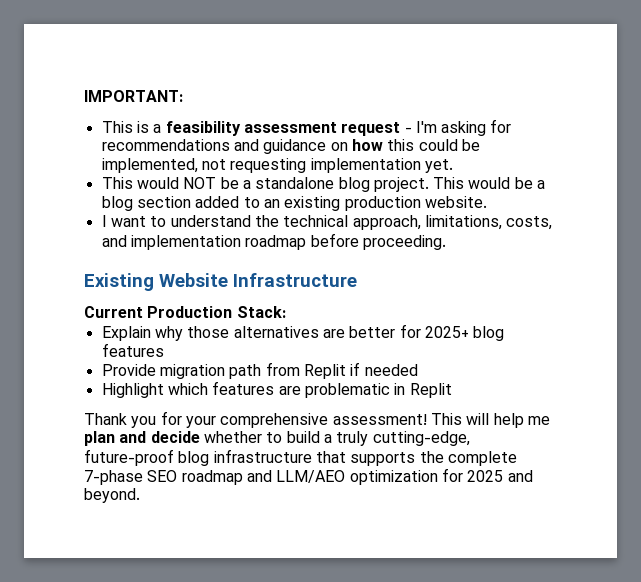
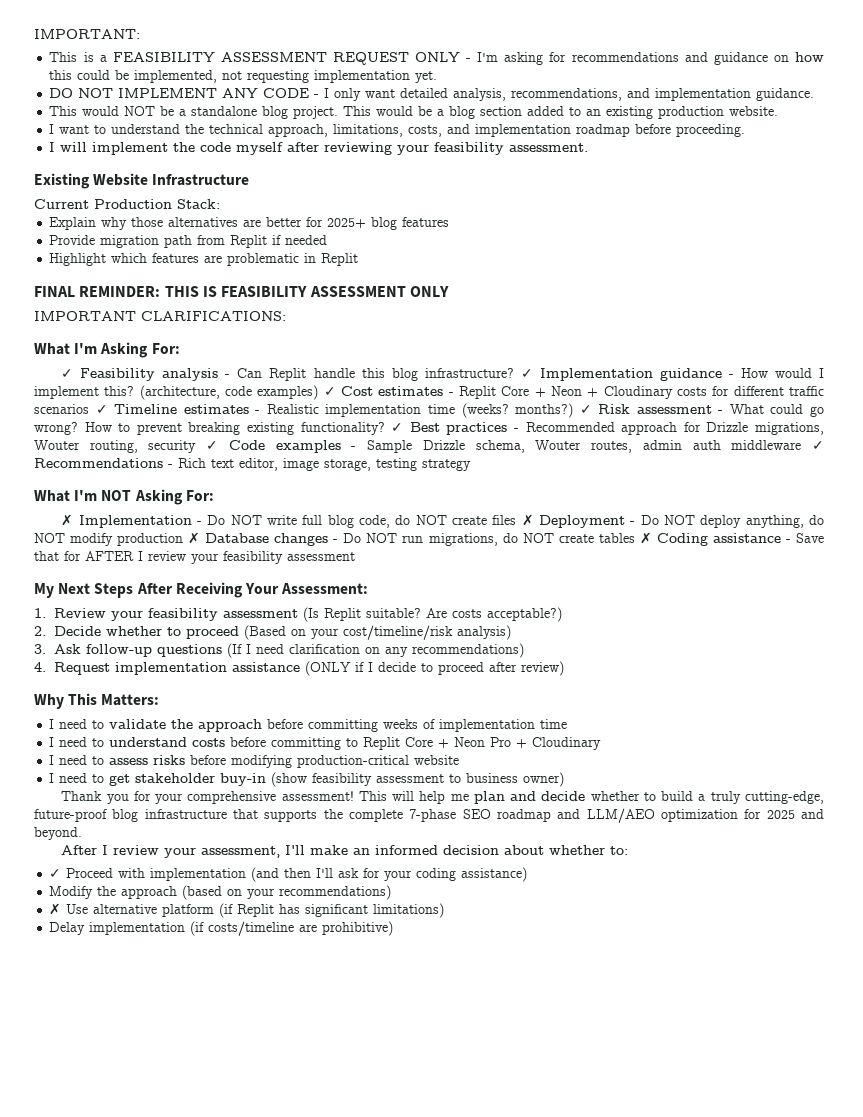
[165,121,401,136] feasibility assessment request -> [112,52,461,65] FEASIBILITY ASSESSMENT REQUEST ONLY
(453, 166) none -> [49,88,815,101] // DO NOT IMPLEMENT ANY CODE - I only want detailed analysis, recommendations, and implementation guidance.
(446, 242) none -> [49,142,589,155] // I will implement the code myself after reviewing your feasibility assessment.
(452, 390) none -> [34,286,449,297] [34,311,286,321] [34,342,180,358] [61,368,825,381] [34,385,825,400] [34,403,824,418] [34,422,825,435] [34,440,825,453] [34,458,471,471] [34,489,214,505] [61,514,824,528] [34,532,825,546] [34,551,355,564] [34,582,369,598] [34,607,563,622] [34,625,512,640] [34,643,525,658] [34,661,565,676] [34,693,160,709] [49,719,568,732] [49,737,602,750] [49,755,460,768] [49,772,565,787] // FINAL REMINDER: THIS IS FEASIBILITY ASSESSMENT ONLY // IMPORTANT CLARIFICATIONS: // What I'm Asking For: // ✓ Feasibility analysis - Can Replit handle this blog infrastructure? ✓ Implementation guidance - How would I implement this? (architecture, code examples) ✓ Cost estimates - Replit Core + Neon + Cloudinary costs for different traffic scenarios ✓ Timeline estimates - Realistic implementation time (weeks? months?) ✓ Risk assessment - What could go wrong? How to prevent breaking existing functionality? ✓ Best practices - Recommended approach for Drizzle migrations, Wouter routing, security ✓ Code examples - Sample Drizzle schema, Wouter routes, admin auth middleware ✓ Recommendations - Rich text editor, image storage, testing strategy // What I'm NOT Asking For: // ✗ Implementation - Do NOT write full blog code, do NOT create files ✗ Deployment - Do NOT deploy anything, do NOT modify production ✗ Database changes - Do NOT run migrations, do NOT create tables ✗ Coding assistance - Save that for AFTER I review your feasibility assessment // My Next Steps After Receiving Your Assessment: // 1. Review your feasibility assessment (Is Replit suitable? Are costs acceptable?) // 2. Decide whether to proceed (Based on your cost/timeline/risk analysis) // 3. Ask follow-up questions (If I need clarification on any recommendations) // 4. Request implementation assistance (ONLY if I decide to proceed after review) // Why This Matters: // I need to validate the approach before committing weeks of implementation time // I need to understand costs before committing to Replit Core + Neon Pro + Cloudinary // I need to assess risks before modifying production-critical website // I need to get stakeholder buy-in (show feasibility assessment to business owner)
(140, 495) none -> [61,845,629,858] [49,867,528,882] [49,885,392,900] [49,903,445,918] [49,921,394,936] // After I review your assessment, I'll make an informed decision about whether to: // ✓ Proceed with implementation (and then I'll ask for your coding assistance) // Modify the approach (based on your recommendations) // ✗ Use alternative platform (if Replit has significant limitations) // Delay implementation (if costs/timeline are prohibitive)

